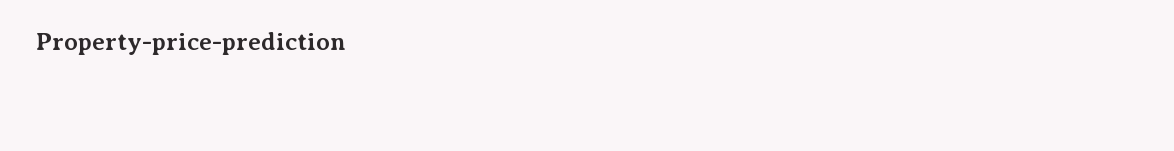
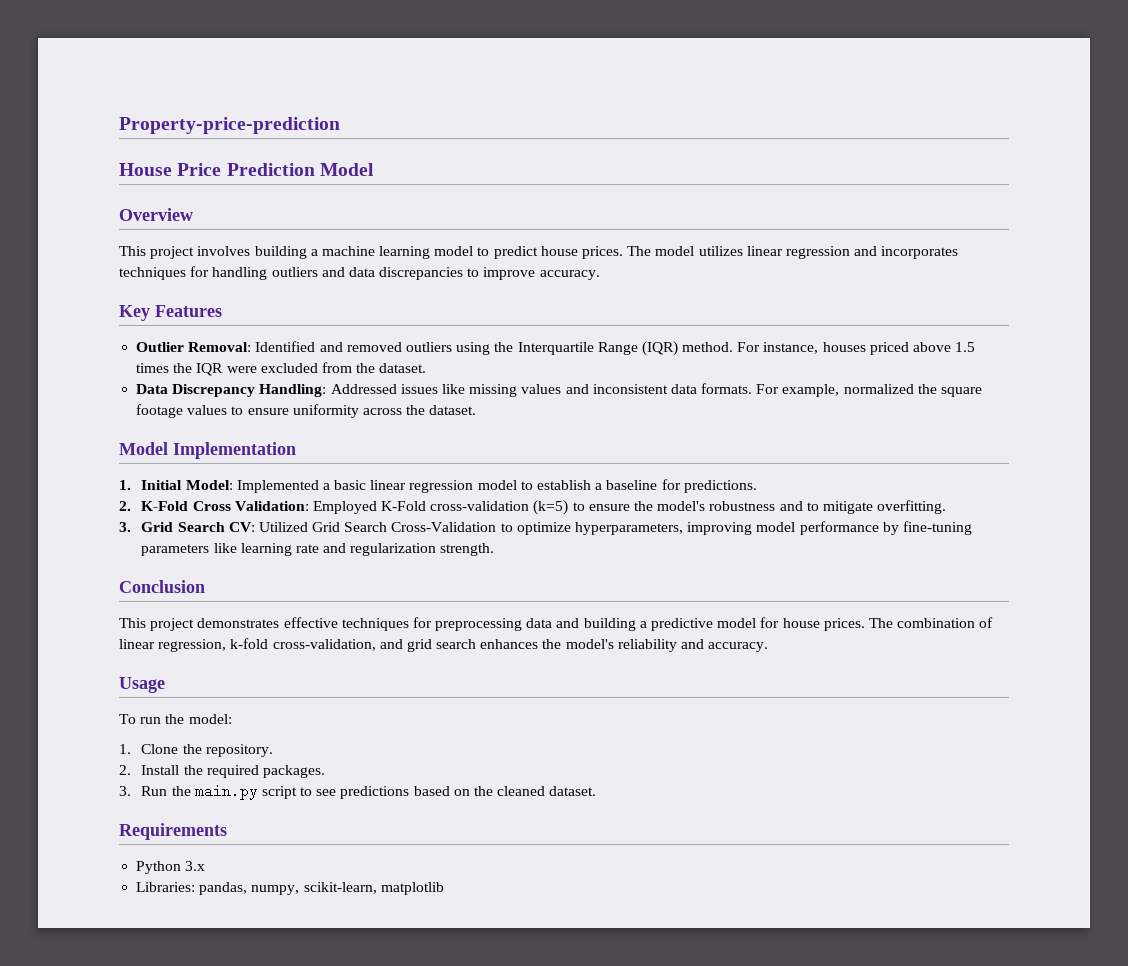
(346, 43) none -> [119,163,374,176] [119,208,193,221] [119,246,959,259] [119,266,600,280] [119,305,222,321] [136,341,976,356] [136,362,427,376] [136,383,983,397] [136,404,477,418] [119,442,296,459] [119,479,757,493] [119,500,947,515] [119,521,972,535] [141,543,495,556] [119,580,205,593] [119,617,994,631] [119,638,769,652] [119,677,165,693] [119,714,232,724] [119,744,273,757] [119,765,325,778] [119,784,597,800] [119,823,227,840] [136,861,206,874] [136,882,444,895] // House Price Prediction Model // Overview // This project involves building a machine learning model to predict house prices. The model utilizes linear regression and incorporates techniques for handling outliers and data discrepancies to improve accuracy. // Key Features // Outlier Removal: Identified and removed outliers using the Interquartile Range (IQR) method. For instance, houses priced above 1.5 times the IQR were excluded from the dataset. // Data Discrepancy Handling: Addressed issues like missing values and inconsistent data formats. For example, normalized the square footage values to ensure uniformity across the dataset. // Model Implementation // 1. Initial Model: Implemented a basic linear regression model to establish a baseline for predictions. // 2. K-Fold Cross Validation: Employed K-Fold cross-validation (k=5) to ensure the model's robustness and to mitigate overfitting. // 3. Grid Search CV: Utilized Grid Search Cross-Validation to optimize hyperparameters, improving model performance by fine-tuning parameters like learning rate and regularization strength. // Conclusion // This project demonstrates effective techniques for preprocessing data and building a predictive model for house prices. The combination of linear regression, k-fold cross-validation, and grid search enhances the model's reliability and accuracy. // Usage // To run the model: // 1. Clone the repository. // 2. Install the required packages. // 3. Run the main.py script to see predictions based on the cleaned dataset. // Requirements // Python 3.x // Libraries: pandas, numpy, scikit-learn, matplotlib

